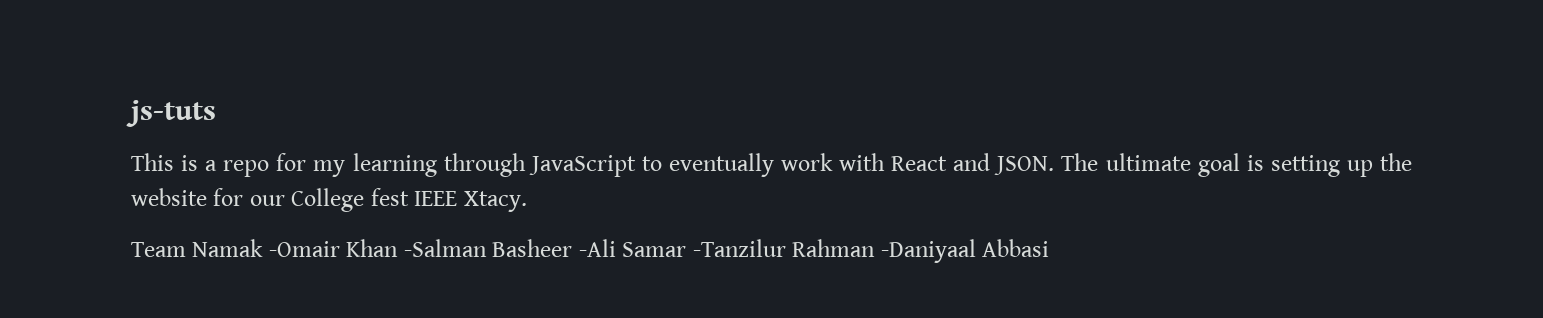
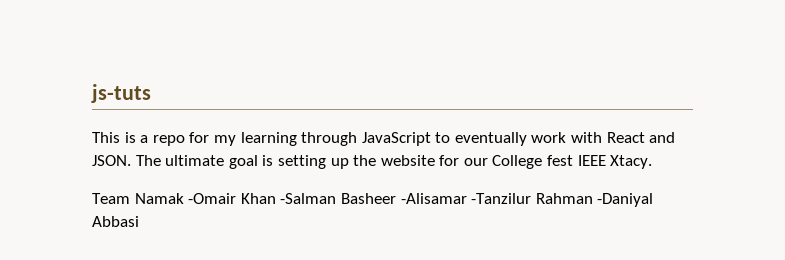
[578,239,687,257] -Ali Samar -> [400,193,467,204] -Alisamar
[880,239,976,263] -Daniyaal -> [597,193,654,207] -Daniyal

